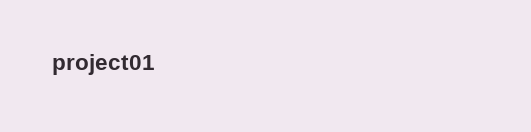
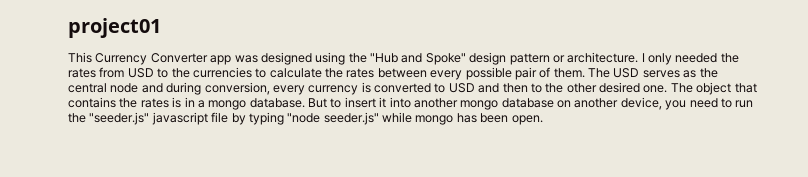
(155, 64) none -> [68,52,739,65] [68,67,718,80] [68,82,757,95] [68,97,754,110] [68,112,543,125] // This Currency Converter app was designed using the "Hub and Spoke" design pattern or architecture. I only needed the rates from USD to the currencies to calculate the rates between every possible pair of them. The USD serves as the central node and during conversion, every currency is converted to USD and then to the other desired one. The object that contains the rates is in a mongo database. But to insert it into another mongo database on another device, you need to run the "seeder.js" javascript file by typing "node seeder.js" while mongo has been open.

